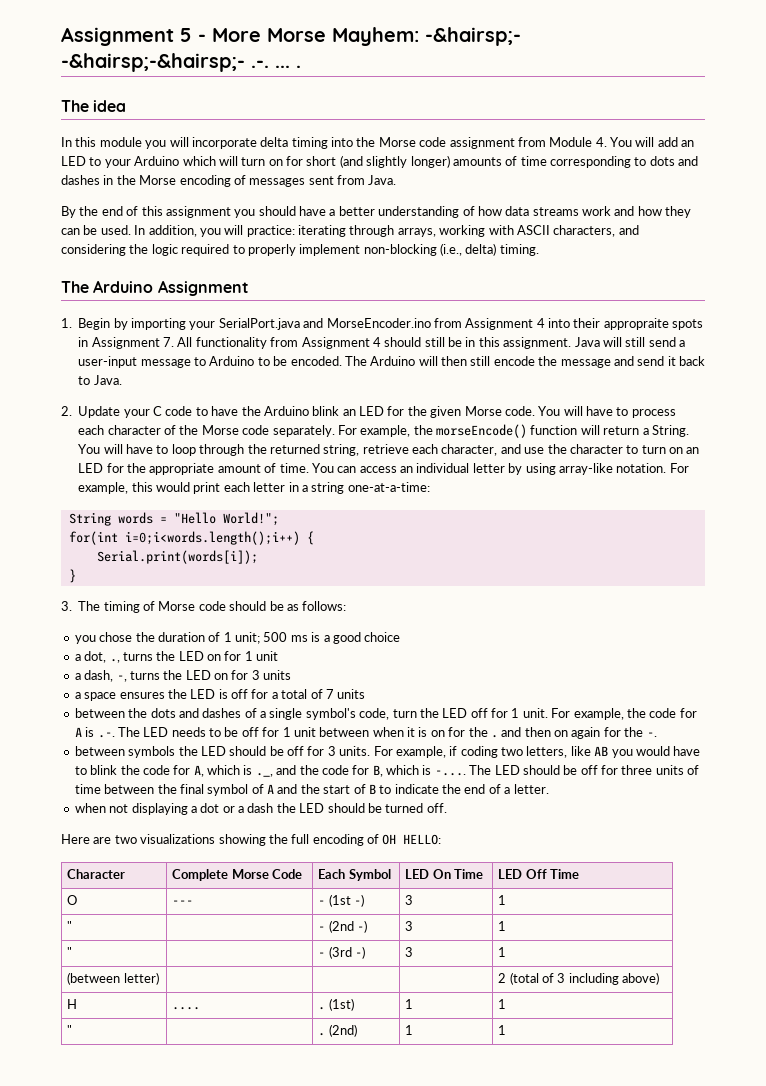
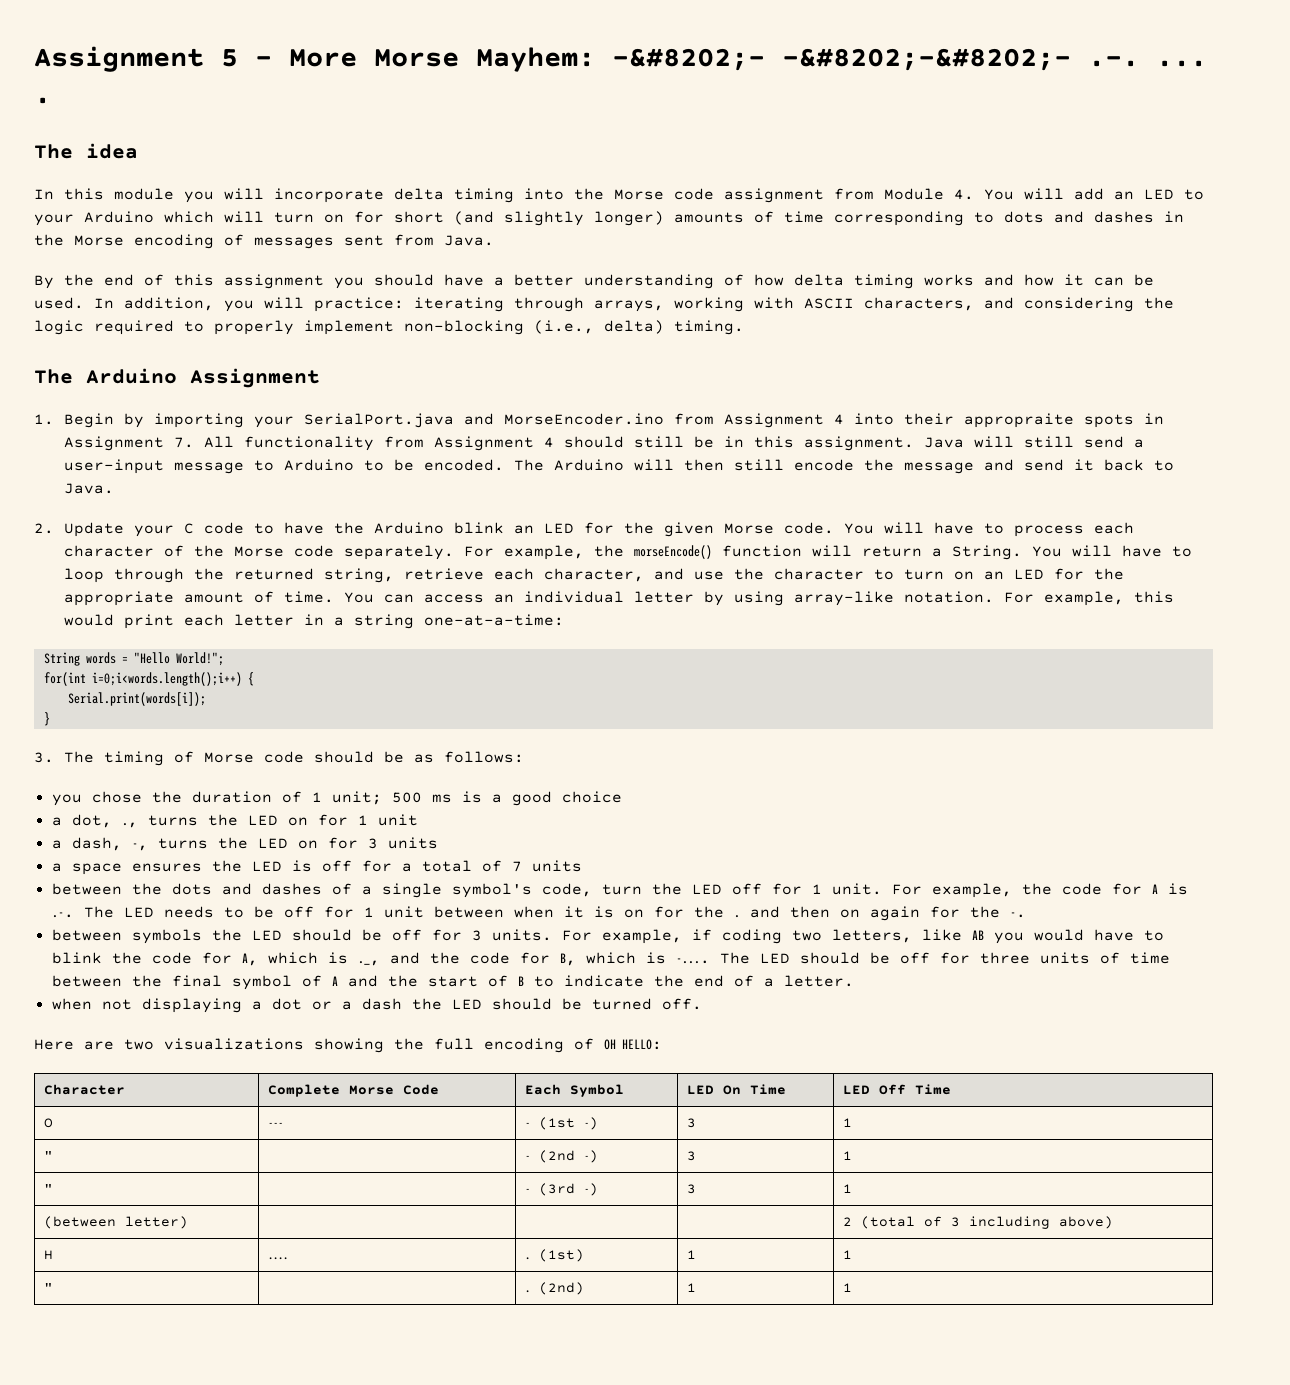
[425,27,521,46] [61,53,245,72] -&hairsp;- -&hairsp;-&hairsp;- -> [612,48,1071,71] -&#8202;- -&#8202;-&#8202;-
[505,206,611,216] data streams work -> [794,274,974,289] delta timing works
[665,206,692,218] they -> [1064,274,1084,286] it

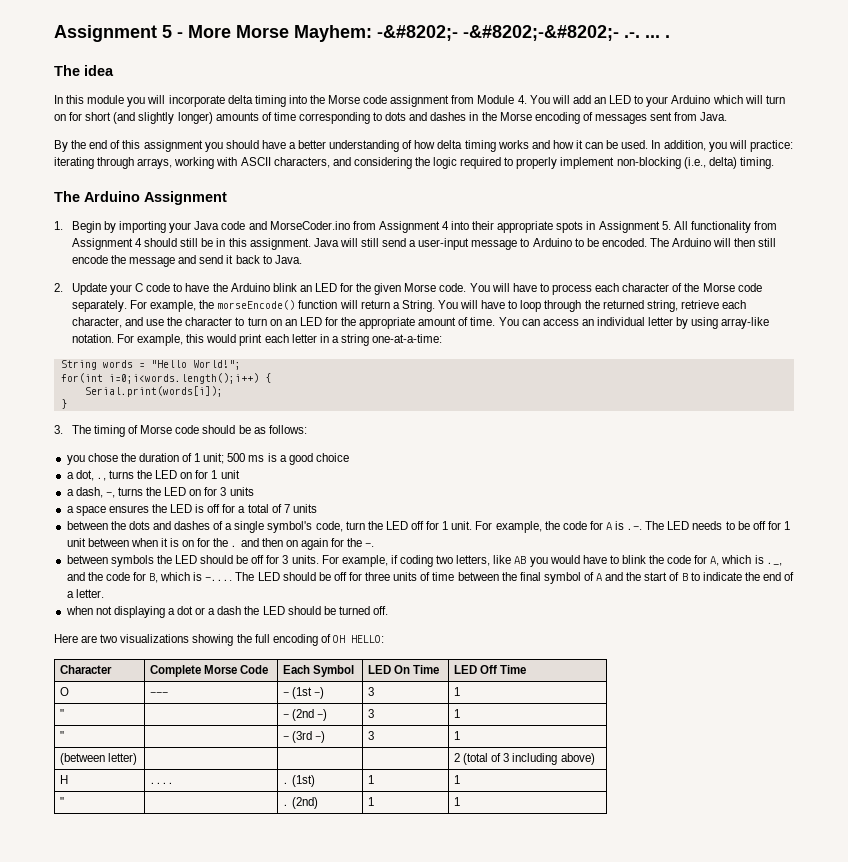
[303,413,664,428] SerialPort.java and MorseEncoder.ino -> [194,221,350,230] Java code and MorseCoder.ino
[963,413,1074,428] appropraite -> [497,221,554,233] appropriate
[173,437,194,448] 7. -> [661,221,671,230] 5.

